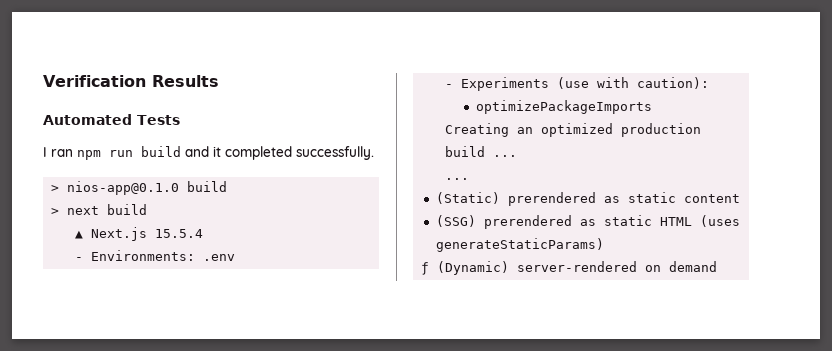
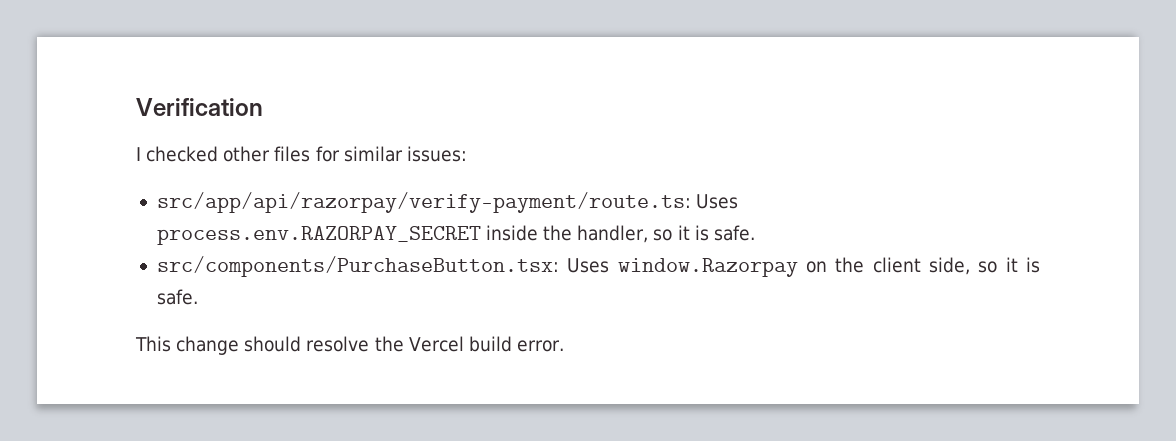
[151,75,219,87] [43,114,180,125] [43,146,374,160] [51,181,228,195] [51,204,148,215] [75,227,204,241] [75,250,236,261] [445,77,710,91] [475,100,652,114] [445,123,702,137] [445,146,518,157] [445,178,470,180] [435,192,740,206] [435,215,740,229] [435,238,604,252] [421,261,718,275] Results // Automated Tests // I ran npm run build and it completed successfully. // > nios-app@0.1.0 build // > next build // ▲ Next.js 15.5.4 // - Environments: .env // - Experiments (use with caution): // optimizePackageImports // Creating an optimized production build ... // ... // (Static) prerendered as static content // (SSG) prerendered as static HTML (uses generateStaticParams) // ƒ (Dynamic) server-rendered on demand -> [136,146,467,162] [156,192,739,213] [156,225,755,245] [156,256,1040,277] [156,289,198,305] [135,336,564,355] // I checked other files for similar issues: // src/app/api/razorpay/verify-payment/route.ts: Uses process.env.RAZORPAY_SECRET inside the handler, so it is safe. // src/components/PurchaseButton.tsx: Uses window.Razorpay on the client side, so it is safe. // This change should resolve the Vercel build error.

